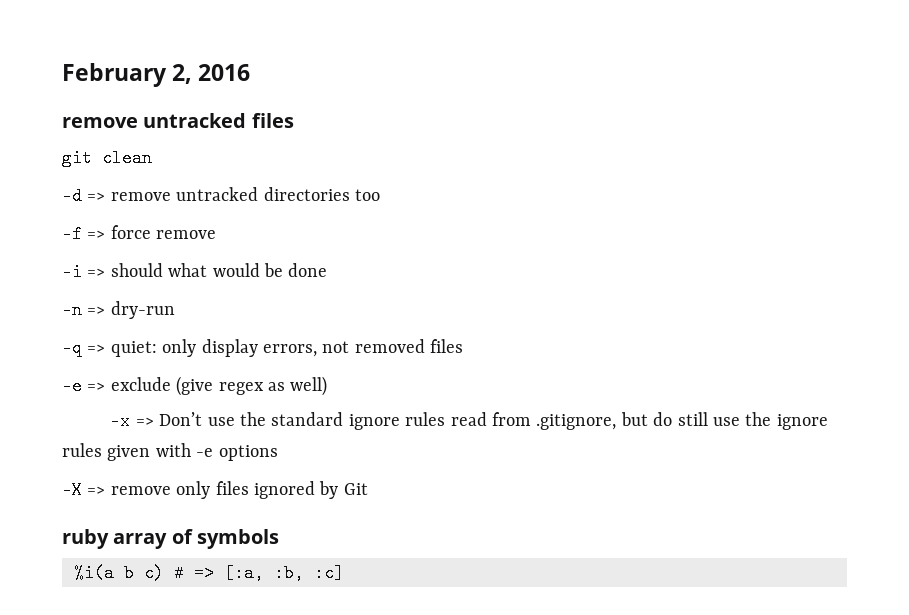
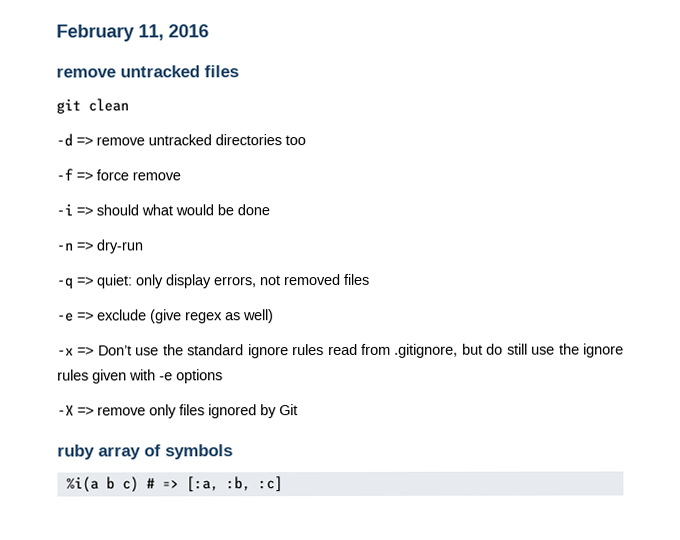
[172,64,193,84] 2, -> [138,24,164,41] 11,

